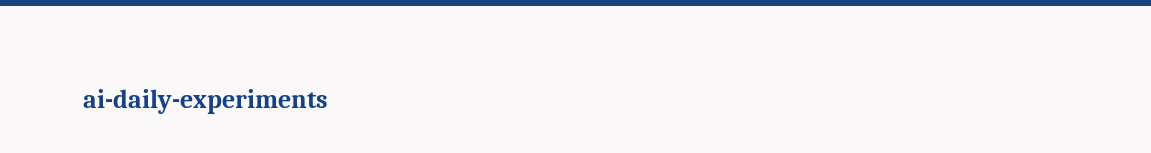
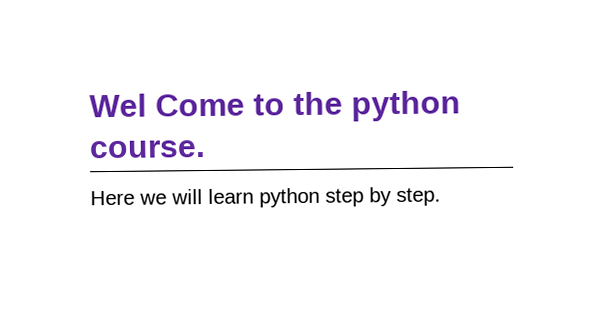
[83,89,328,114] ai-daily-experiments -> [89,90,461,122] [89,140,206,159] [90,187,441,208] Wel Come to the python course. // Here we will learn python step by step.

